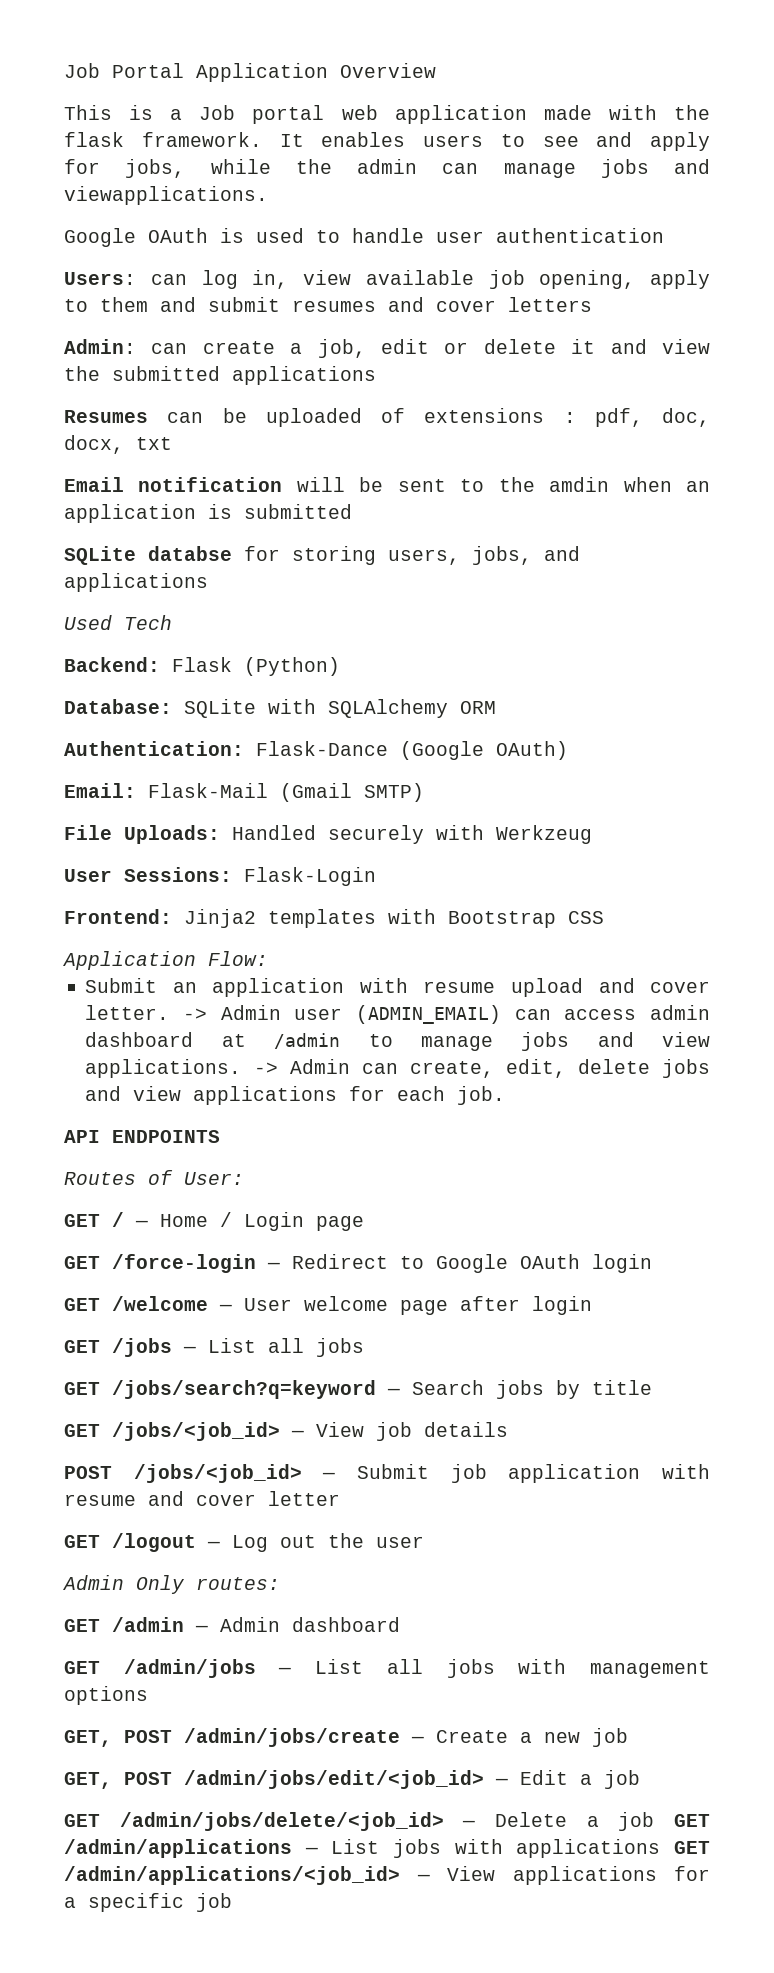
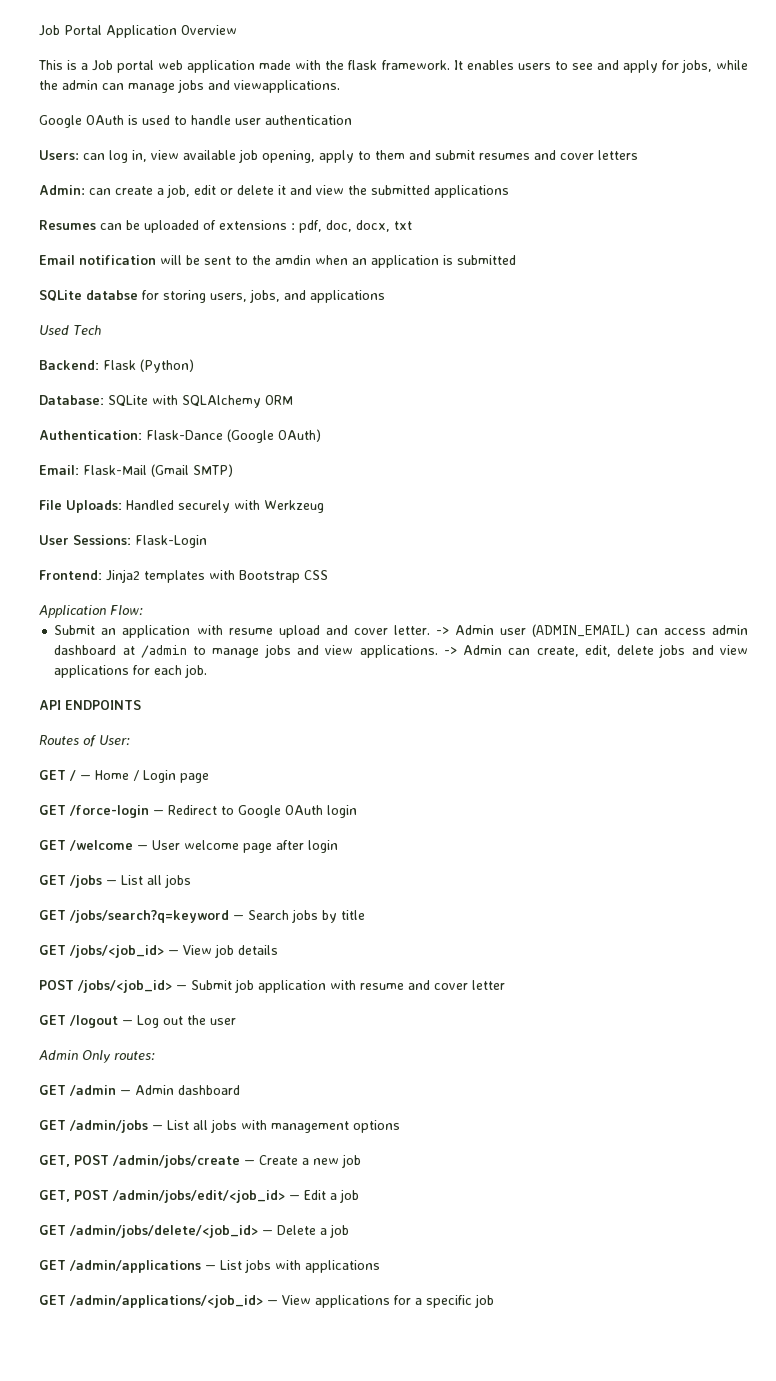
(655, 1821) none -> (349, 1231) //
(661, 1848) none -> (380, 1266) //

